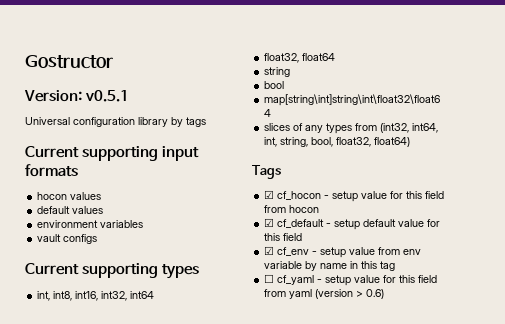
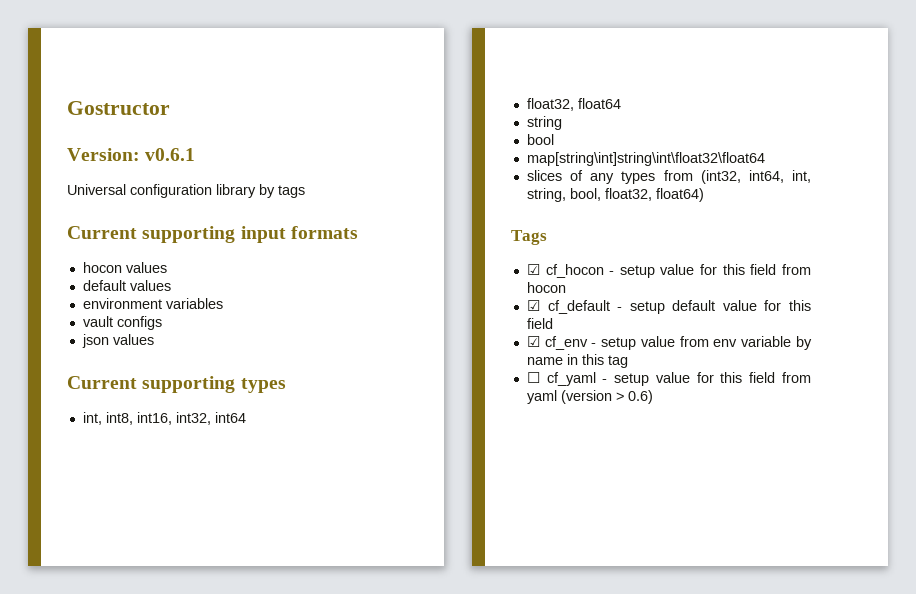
[85,90,130,102] v0.5.1 -> [145,148,196,161] v0.6.1
(98, 239) none -> [81,334,154,348] // json values

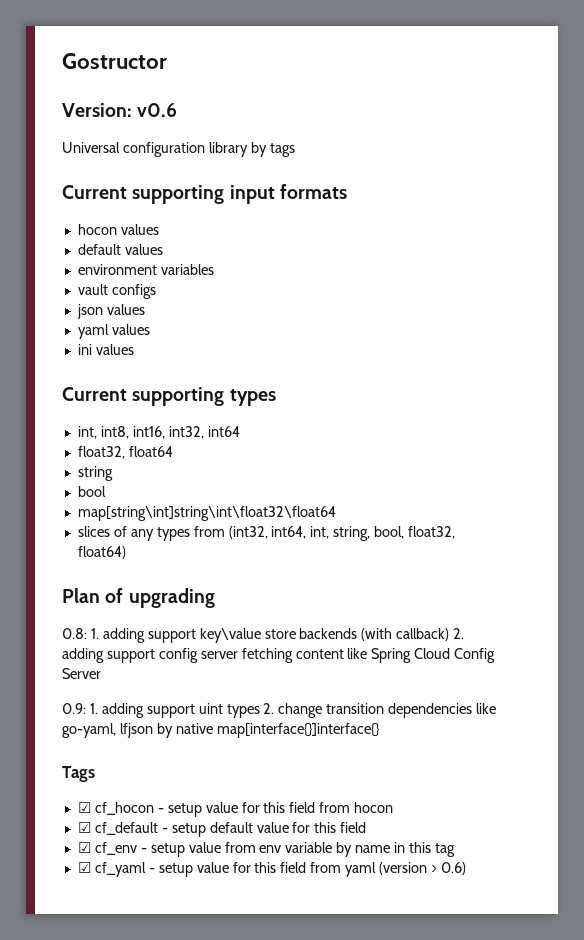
[145,148,196,161] v0.6.1 -> [137,103,178,117] v0.6
(154, 339) none -> [77,324,150,339] [77,344,134,355] // yaml values // ini values
(704, 195) none -> [62,588,215,608] [62,628,465,643] [62,648,496,663] [62,668,101,679] [62,703,497,718] [62,723,380,738] // Plan of upgrading // 0.8: 1. adding support key\value store backends (with callback) 2. adding support config server fetching content like Spring Cloud Config Server // 0.9: 1. adding support uint types 2. change transition dependencies like go-yaml, lfjson by native map[interface{}]interface{}
[526,372,540,383] ☐ -> [77,862,91,873] ☑

